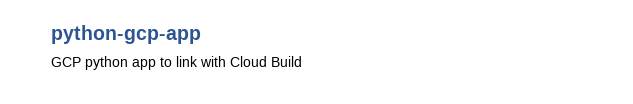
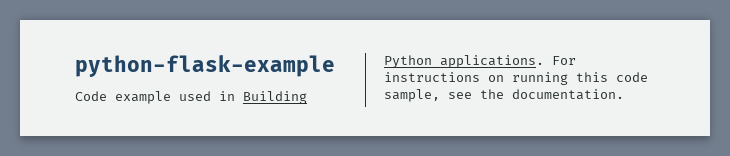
[51,25,201,44] [51,56,302,70] python-gcp-app // GCP python app to link with Cloud Build -> [75,55,335,77] [75,91,307,104] [384,55,576,68] [384,72,648,85] [384,89,624,102] python-flask-example // Code example used in Building Python applications. For instructions on running this code sample, see the documentation.

